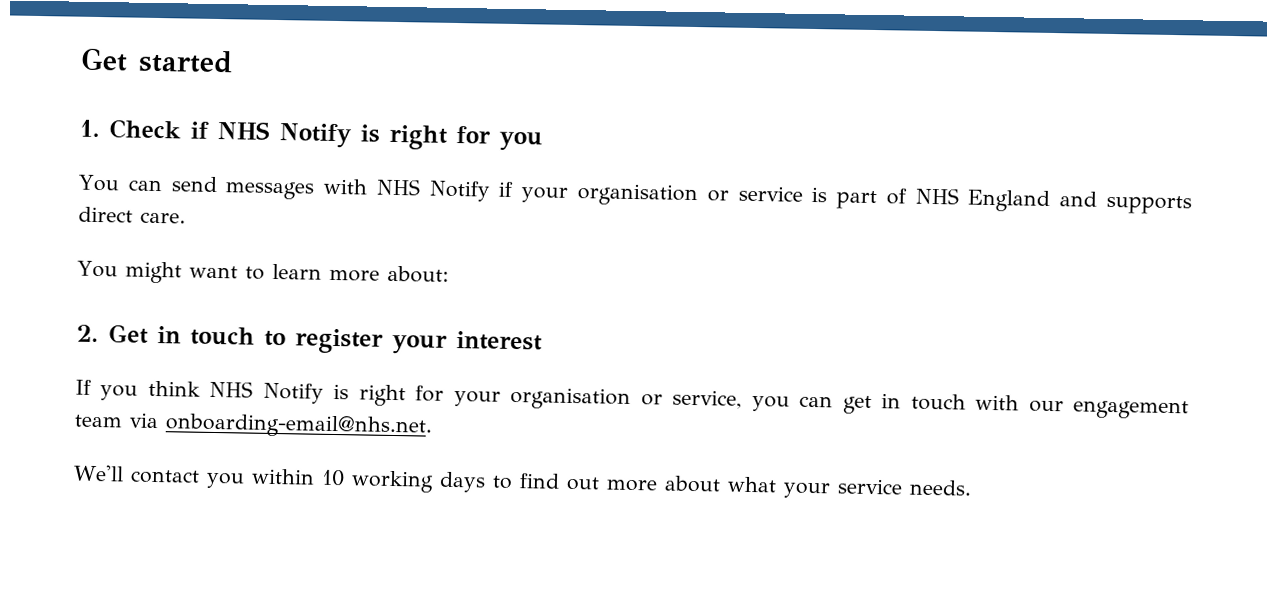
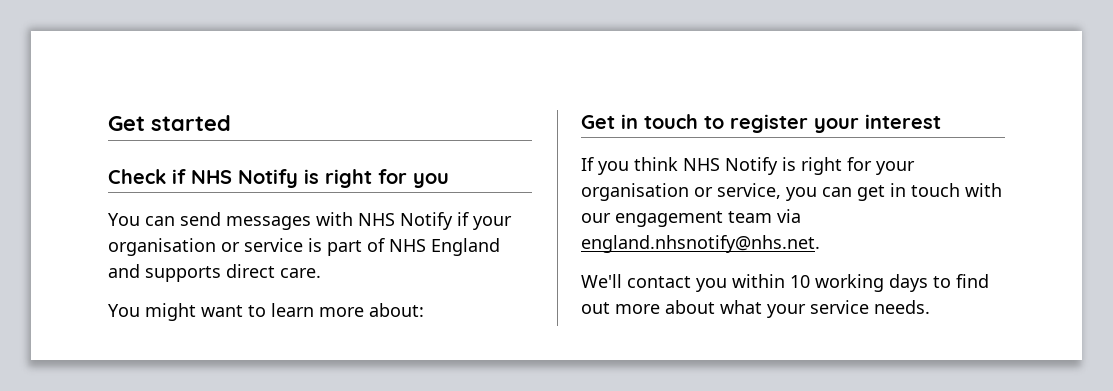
[79,119,100,138] 1. -> (231, 123) none
[76,324,99,343] 2. -> (424, 310) none
[165,413,433,439] onboarding-email@nhs.net. -> [581,235,820,253] england.nhsnotify@nhs.net.

